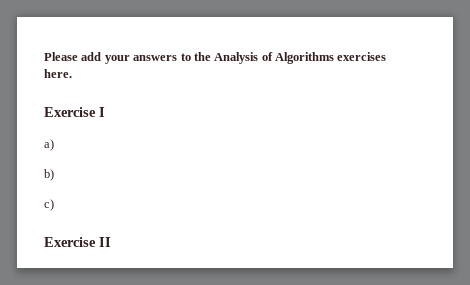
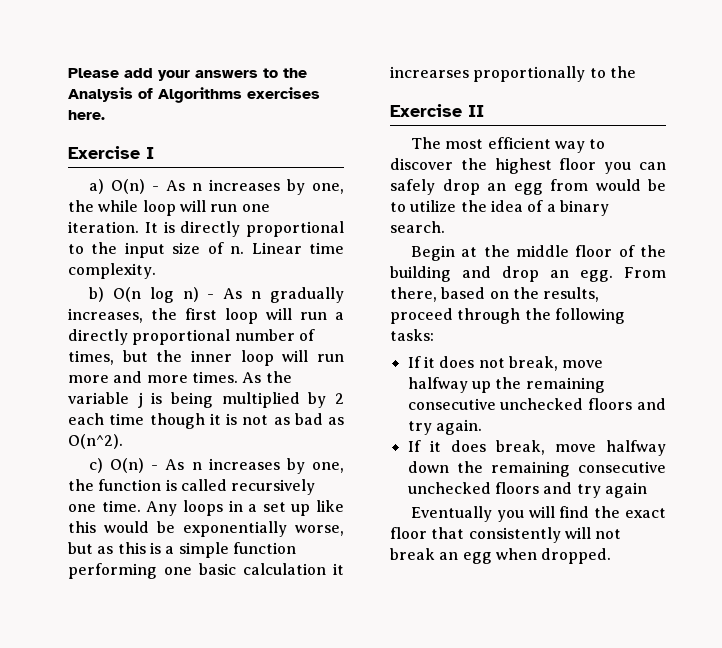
[44,169,54,181] [44,199,54,211] [44,237,111,247] // b) // c) // Exercise II -> [110,179,344,195] [68,200,270,216] [68,221,344,237] [68,242,344,258] [68,263,156,279] [88,287,344,303] [68,308,344,324] [68,329,315,345] [68,350,344,366] [68,371,292,383] [68,392,344,408] [68,413,344,429] [68,434,123,449] [88,458,344,474] [68,479,316,495] [68,500,344,516] [68,521,344,537] [68,542,296,558] [68,563,344,579] [390,66,636,82] [390,104,484,117] [410,137,606,153] [390,158,666,174] [390,179,666,195] [390,200,609,216] [390,221,445,233] [410,245,666,261] [390,266,666,282] [390,287,600,302] [390,308,625,324] [390,329,434,341] [407,356,604,371] [407,377,605,393] [407,398,666,410] [407,419,482,435] [407,440,666,456] [407,461,666,477] [407,482,647,498] [410,506,666,522] [390,527,622,543] [390,548,612,564] O(n) - As n increases by one, the while loop will run one iteration. It is directly proportional to the input size of n. Linear time complexity. // b) O(n log n) - As n gradually increases, the first loop will run a directly proportional number of times, but the inner loop will run more and more times. As the variable j is being multiplied by 2 each time though it is not as bad as O(n^2). // c) O(n) - As n increases by one, the function is called recursively one time. Any loops in a set up like this would be exponentially worse, but as this is a simple function performing one basic calculation it increarses proportionally to the // Exercise II // The most efficient way to discover the highest floor you can safely drop an egg from would be to utilize the idea of a binary search. // Begin at the middle floor of the building and drop an egg. From there, based on the results, proceed through the following tasks: // If it does not break, move halfway up the remaining consecutive unchecked floors and try again. // If it does break, move halfway down the remaining consecutive unchecked floors and try again // Eventually you will find the exact floor that consistently will not break an egg when dropped.

